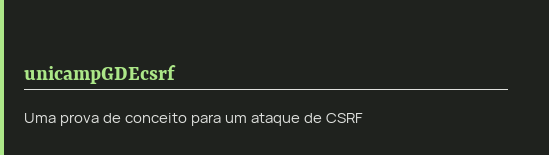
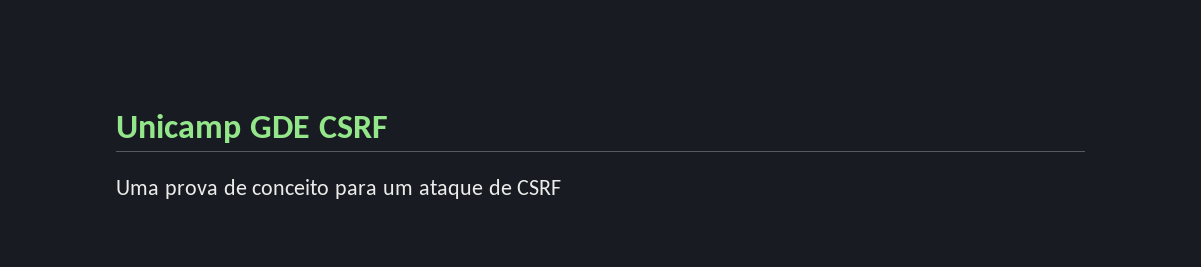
[24,65,176,84] unicampGDEcsrf -> [116,114,389,143] Unicamp GDE CSRF

